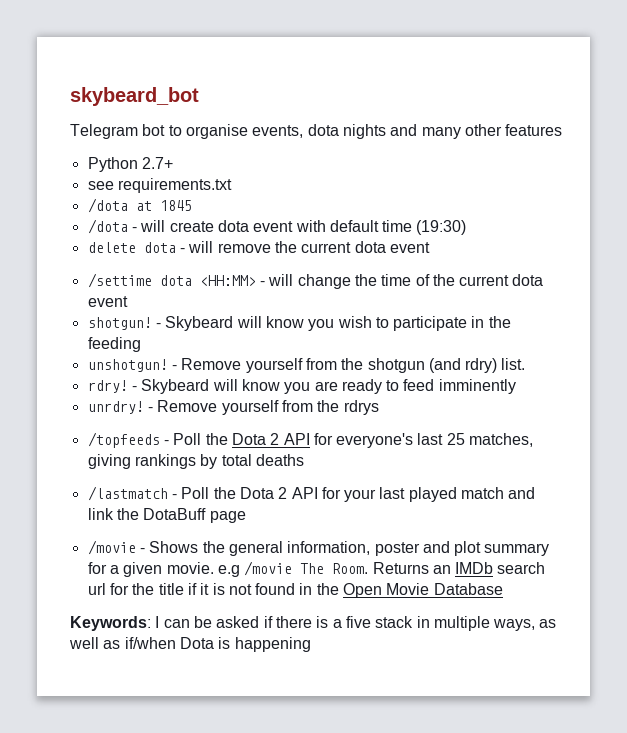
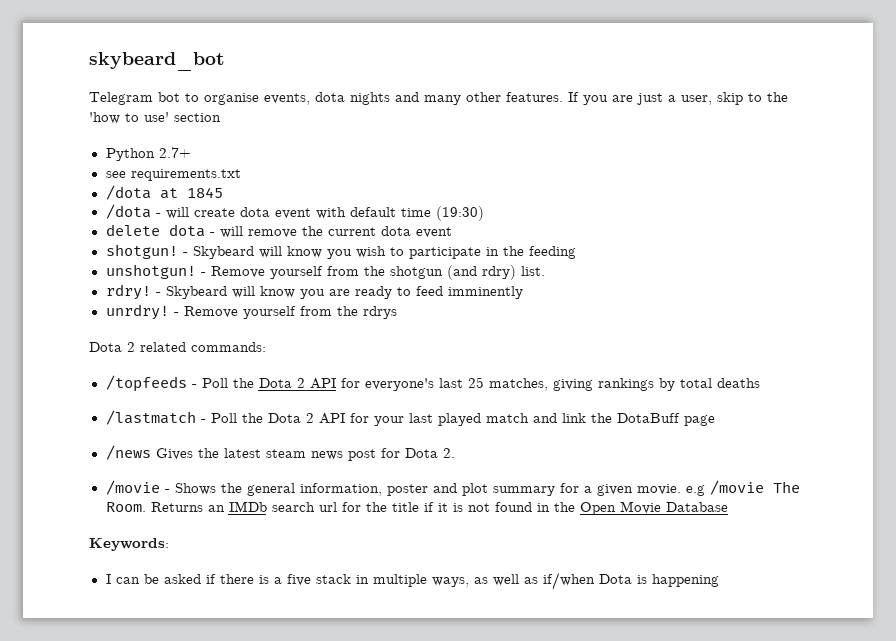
[505,124,563,136] features -> [506,92,788,105] [89,112,221,124] features. If you are just a user, skip to the 'how to use' section
[87,273,544,289] [87,296,128,307] // /settime dota <HH:MM> - will change the time of the current dota event -> (452, 232) none
(379, 407) none -> [89,342,266,352] // Dota 2 related commands:
(246, 517) none -> [105,445,455,461] // /news Gives the latest steam news post for Dota 2.
(151, 623) none -> (169, 544) //

